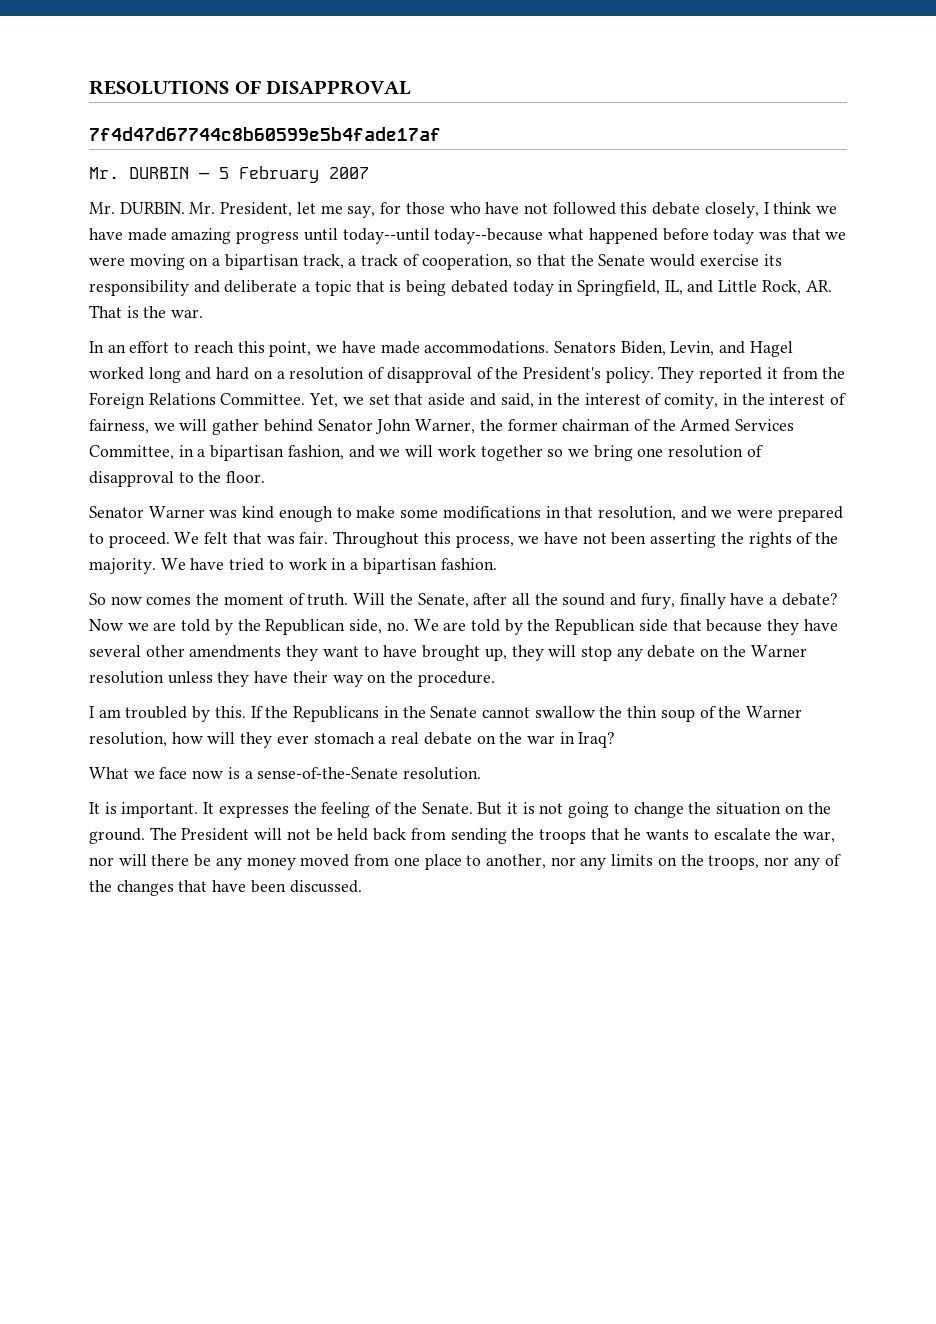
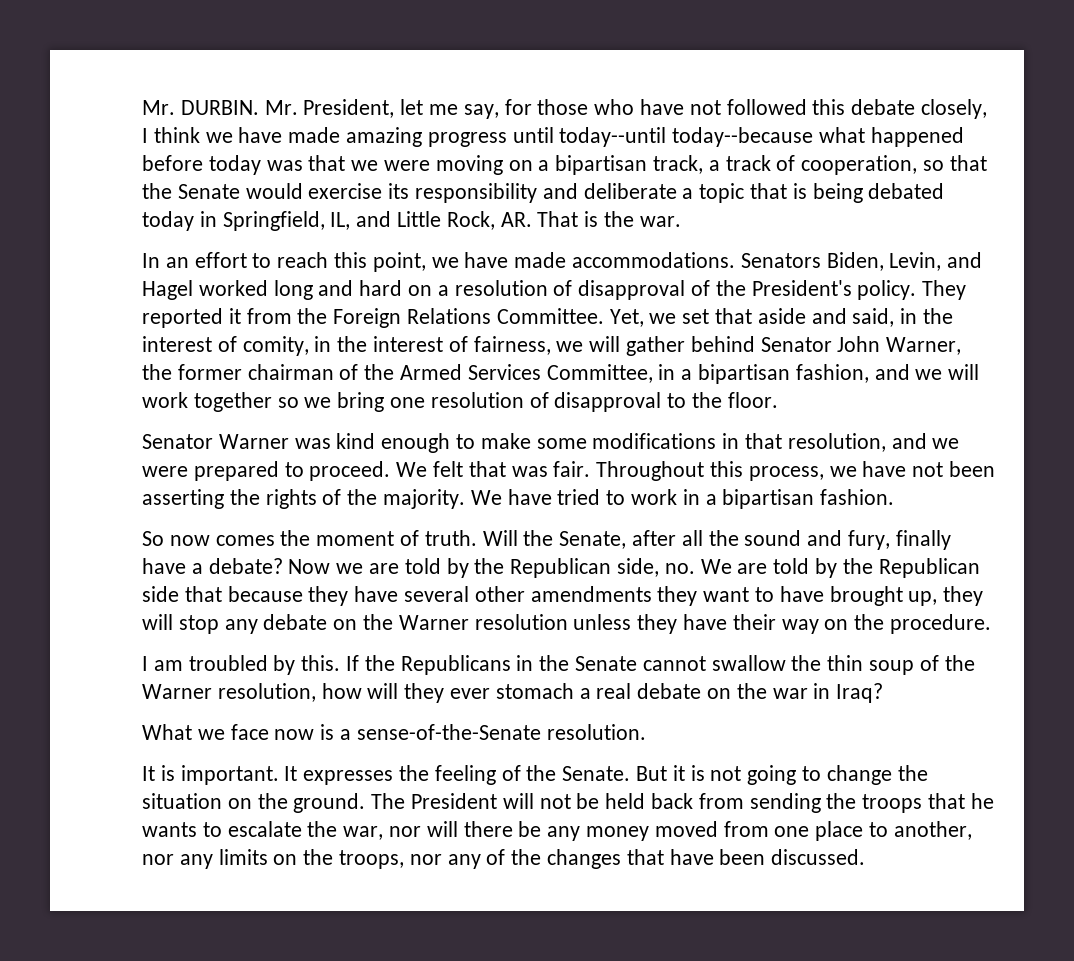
[89,80,412,95] [89,127,441,141] [89,166,369,183] RESOLUTIONS OF DISAPPROVAL // 7f4d47d67744c8b60599e5b4fade17af // Mr. DURBIN — 5 February 2007 // -> (142, 107) none

